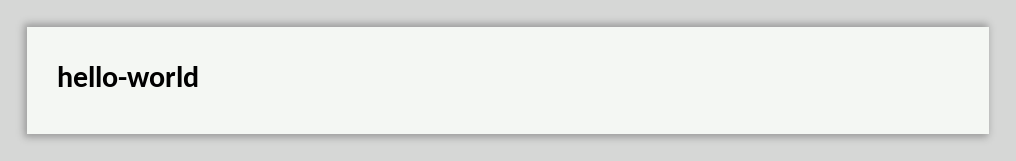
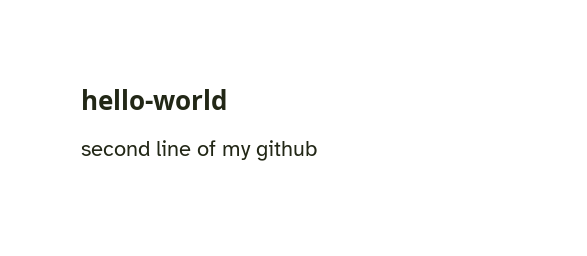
(199, 76) none -> [81,140,317,161] // second line of my github

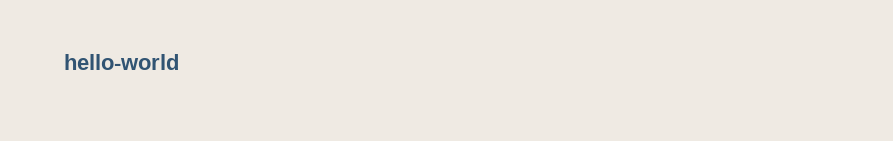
[81,140,317,161] // second line of my github -> (179, 62) none

